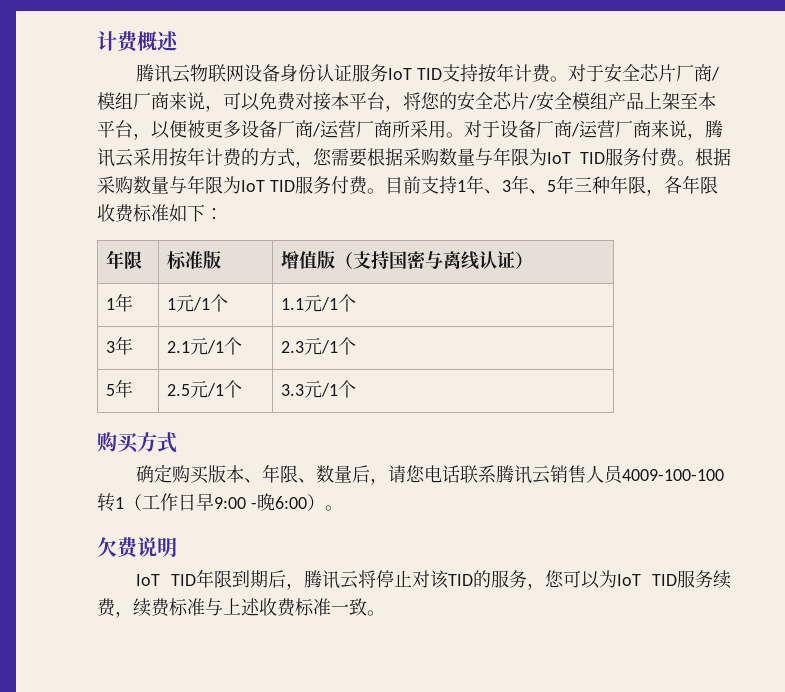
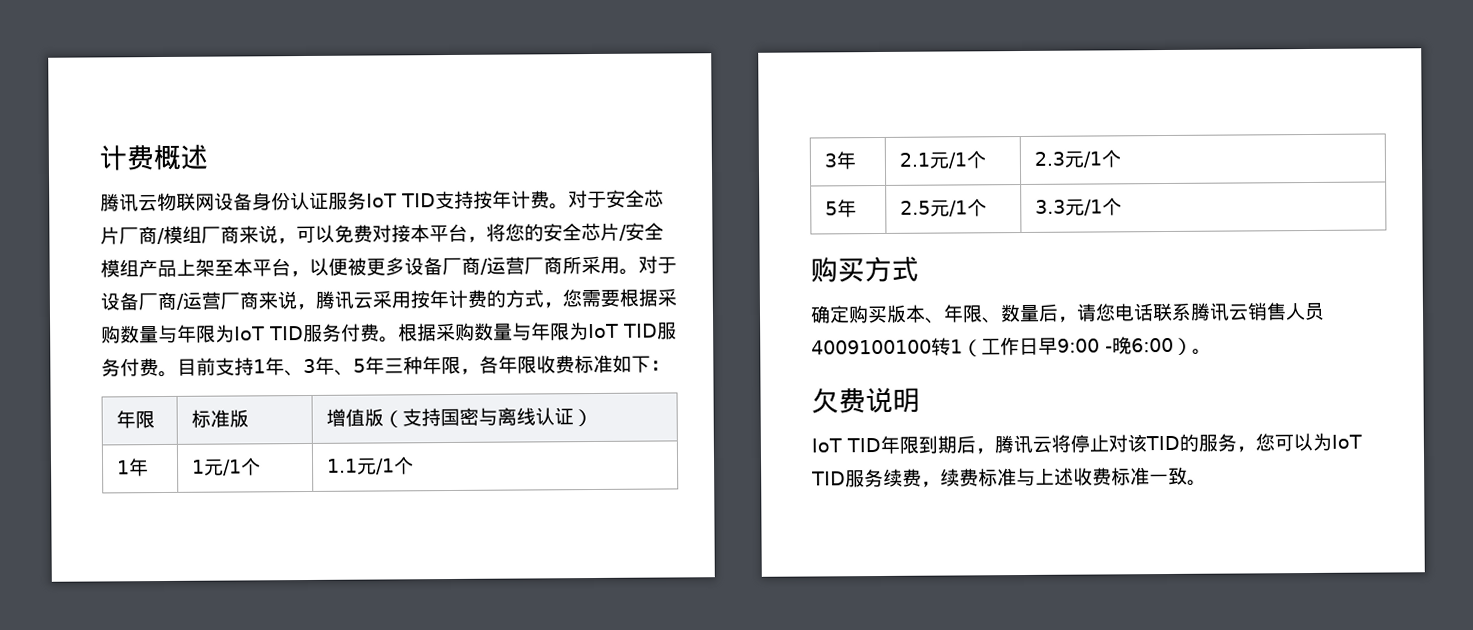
[622,469,725,481] 4009-100-100 -> [811,339,932,355] 4009100100

